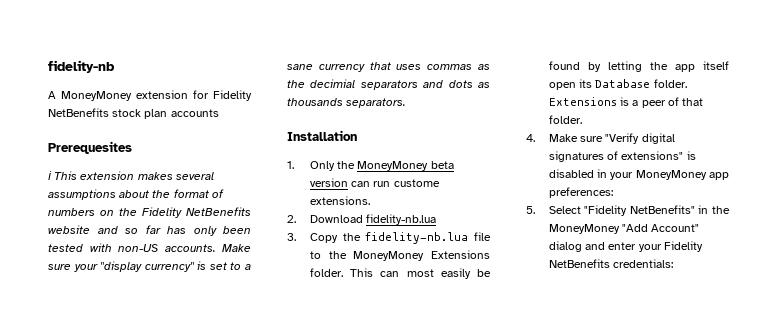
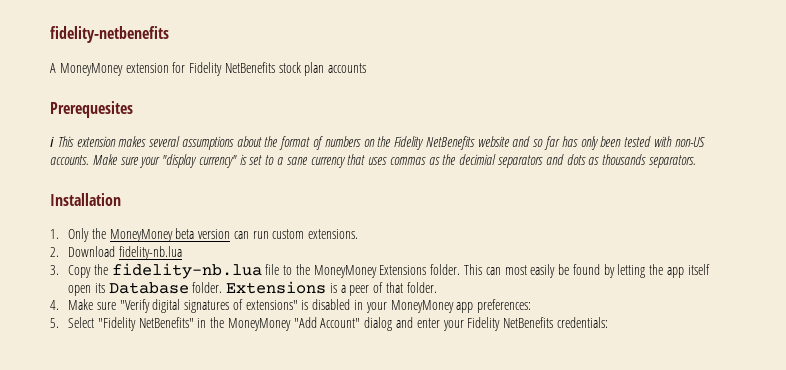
[48,60,115,73] fidelity-nb -> [50,26,169,43] fidelity-netbenefits
[393,179,440,187] custome -> [272,229,305,239] custom

